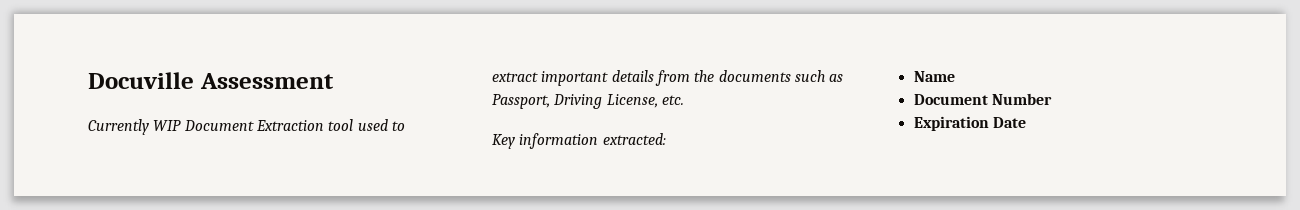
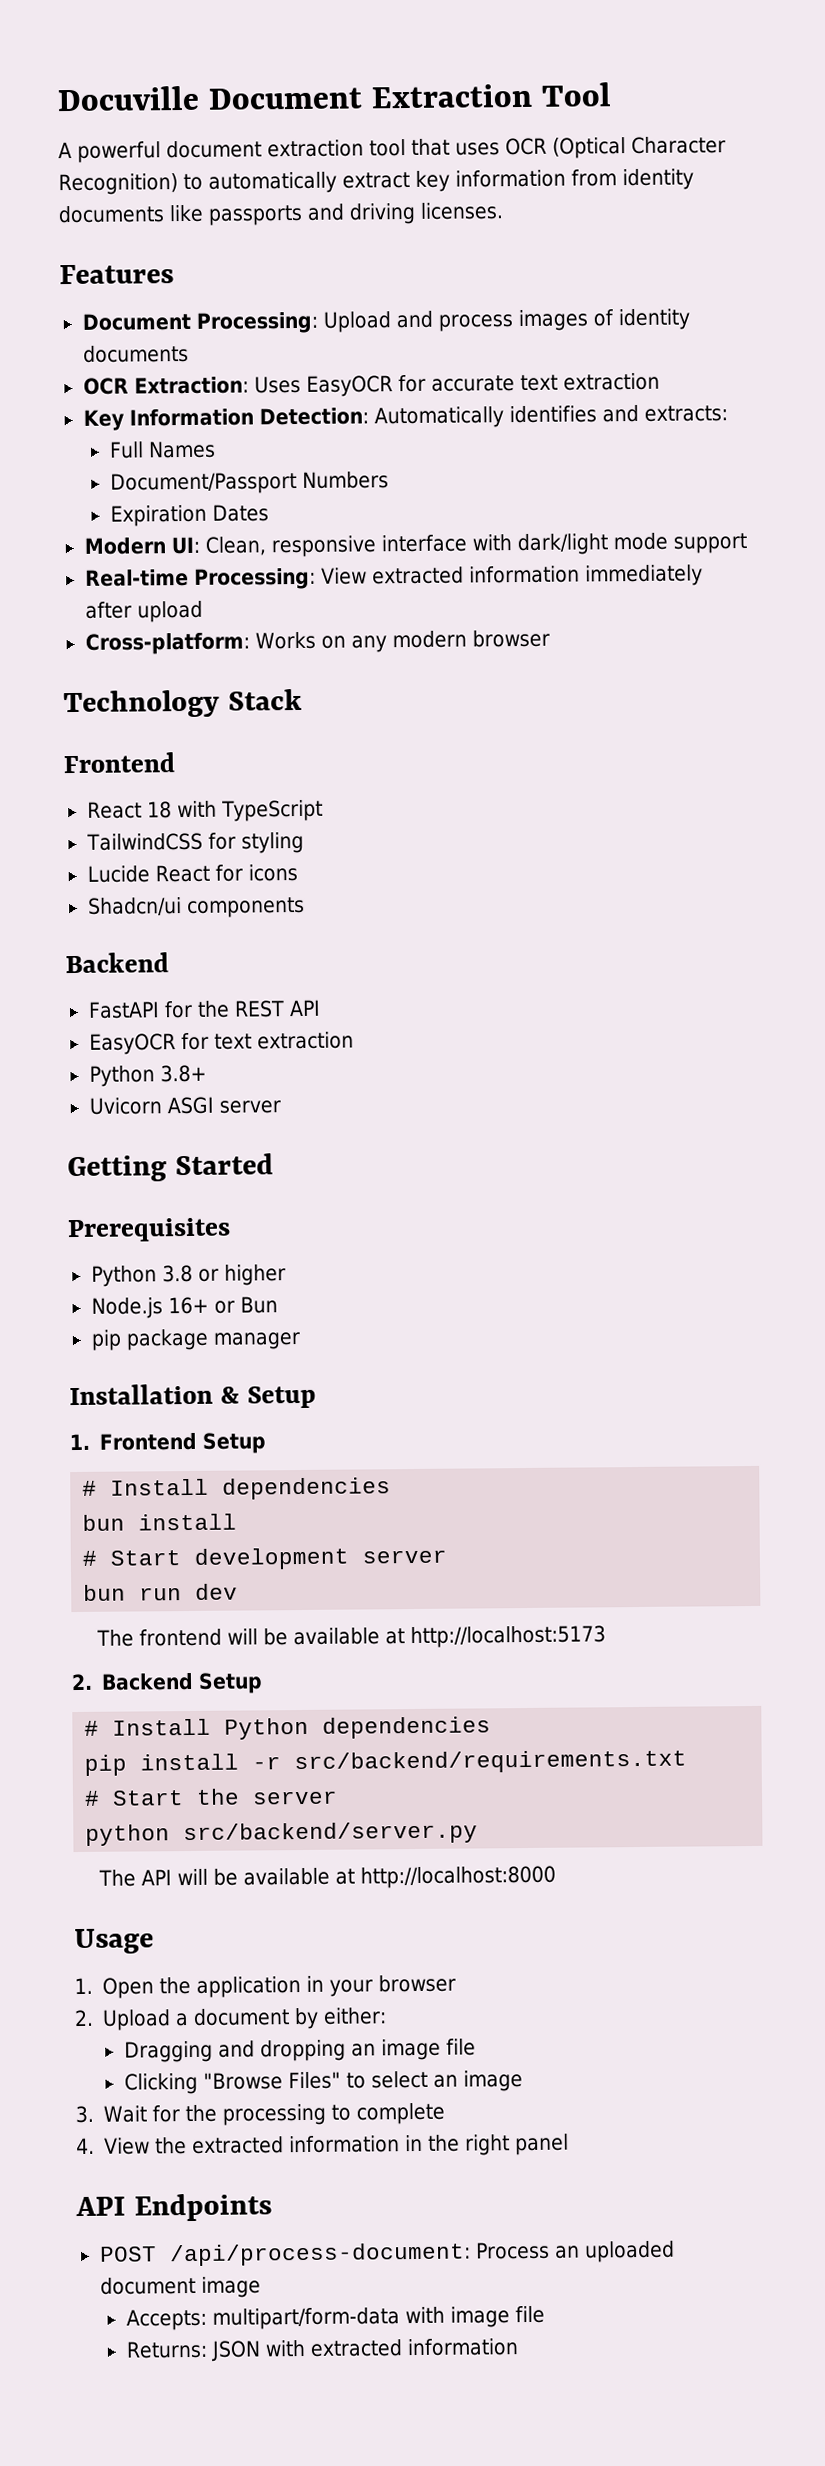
[199,73,334,89] [88,119,405,135] [492,70,844,86] [492,94,684,109] [492,133,666,149] [913,71,955,82] [913,93,1052,105] [913,116,1026,131] Assessment // Currently WIP Document Extraction tool used to extract important details from the documents such as Passport, Driving License, etc. // Key information extracted: // Name // Document Number // Expiration Date -> [207,82,611,110] [58,136,726,163] [58,168,694,196] [58,202,503,226] [59,264,174,285] [81,308,690,334] [82,344,189,363] [82,372,660,397] [82,404,728,431] [108,440,216,459] [109,471,389,495] [109,504,269,527] [83,532,747,558] [84,564,703,590] [84,600,203,623] [84,629,550,655] [63,688,302,719] [63,752,175,774] [86,799,324,822] [85,831,304,854] [86,864,298,883] [87,896,305,919] [65,952,169,974] [87,999,321,1019] [88,1031,354,1055] [88,1064,207,1087] [88,1096,281,1115] [67,1153,274,1183] [67,1217,231,1243] [90,1264,286,1287] [90,1296,278,1319] [90,1328,301,1351] [69,1383,316,1409] [69,1432,267,1454] [82,1477,392,1500] [82,1513,238,1531] [82,1547,448,1570] [83,1583,239,1601] [96,1625,607,1649] [71,1672,264,1694] [84,1716,492,1740] [84,1749,688,1776] [84,1788,339,1806] [85,1821,479,1846] [98,1865,557,1889] [74,1928,154,1955] [74,1974,457,1999] [74,2007,388,2031] [123,2038,476,2063] [123,2070,523,2095] [75,2102,446,2126] [76,2133,570,2156] [75,2193,272,2222] [99,2240,675,2267] [99,2276,261,2298] [125,2305,545,2331] [125,2338,518,2362] Document Extraction Tool // A powerful document extraction tool that uses OCR (Optical Character Recognition) to automatically extract key information from identity documents like passports and driving licenses. // Features // Document Processing: Upload and process images of identity documents // OCR Extraction: Uses EasyOCR for accurate text extraction // Key Information Detection: Automatically identifies and extracts: // Full Names // Document/Passport Numbers // Expiration Dates // Modern UI: Clean, responsive interface with dark/light mode support // Real-time Processing: View extracted information immediately after upload // Cross-platform: Works on any modern browser // Technology Stack // Frontend // React 18 with TypeScript // TailwindCSS for styling // Lucide React for icons // Shadcn/ui components // Backend // FastAPI for the REST API // EasyOCR for text extraction // Python 3.8+ // Uvicorn ASGI server // Getting Started // Prerequisites // Python 3.8 or higher // Node.js 16+ or Bun // pip package manager // Installation & Setup // 1. Frontend Setup // # Install dependencies // bun install // # Start development server // bun run dev // The frontend will be available at http://localhost:5173 // 2. Backend Setup // # Install Python dependencies // pip install -r src/backend/requirements.txt // # Start the server // python src/backend/server.py // The API will be available at http://localhost:8000 // Usage // 1. Open the application in your browser // 2. Upload a document by either: // Dragging and dropping an image file // Clicking "Browse Files" to select an image // 3. Wait for the processing to complete // 4. View the extracted information in the right panel // API Endpoints // POST /api/process-document: Process an uploaded document image // Accepts: multipart/form-data with image file // Returns: JSON with extracted information

